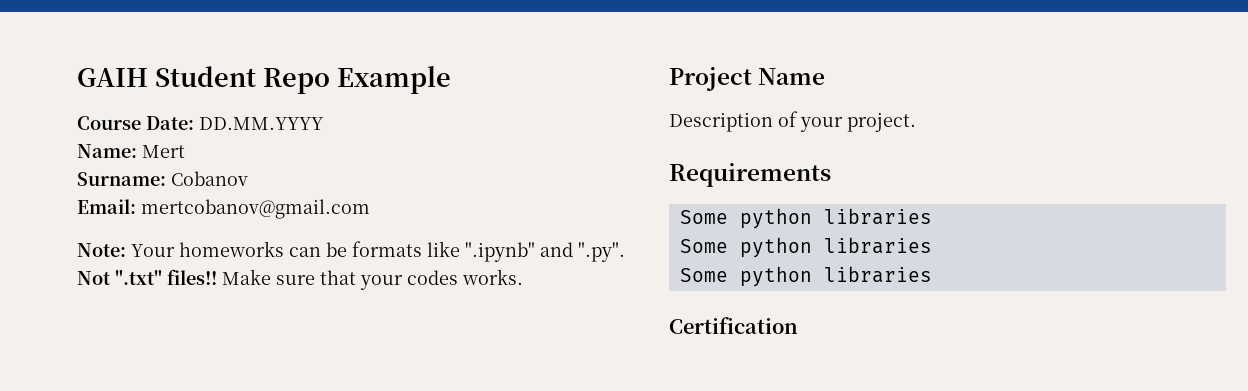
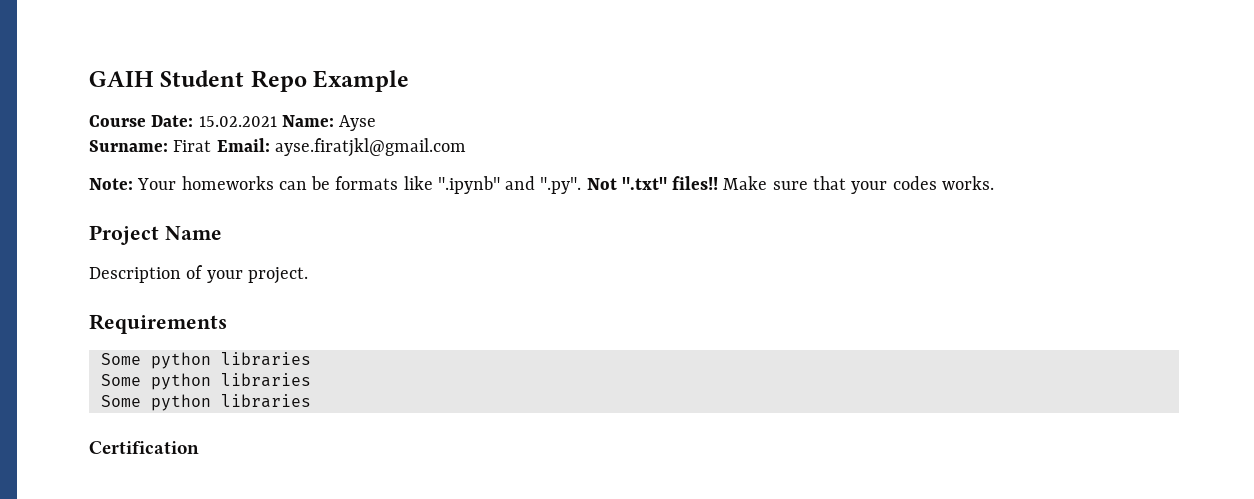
[199,117,324,130] [77,144,185,158] [77,171,248,186] [77,199,370,219] DD.MM.YYYY // Name: Mert // Surname: Cobanov // Email: mertcobanov@gmail.com -> [198,115,377,131] [89,138,466,157] 15.02.2021 Name: Ayse // Surname: Firat Email: ayse.firatjkl@gmail.com

